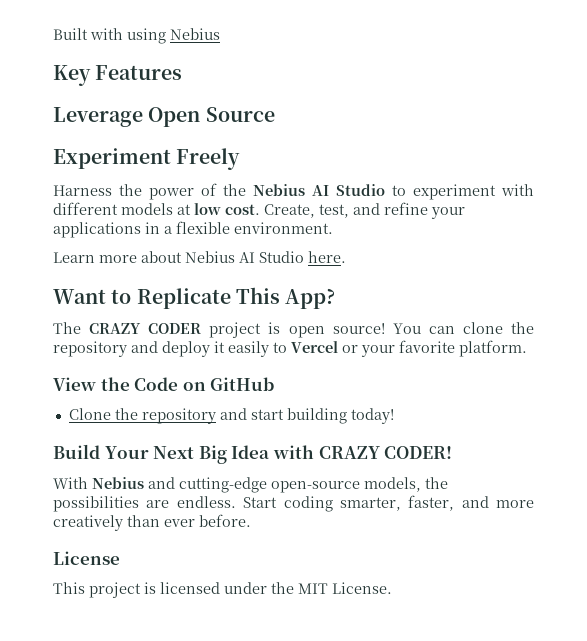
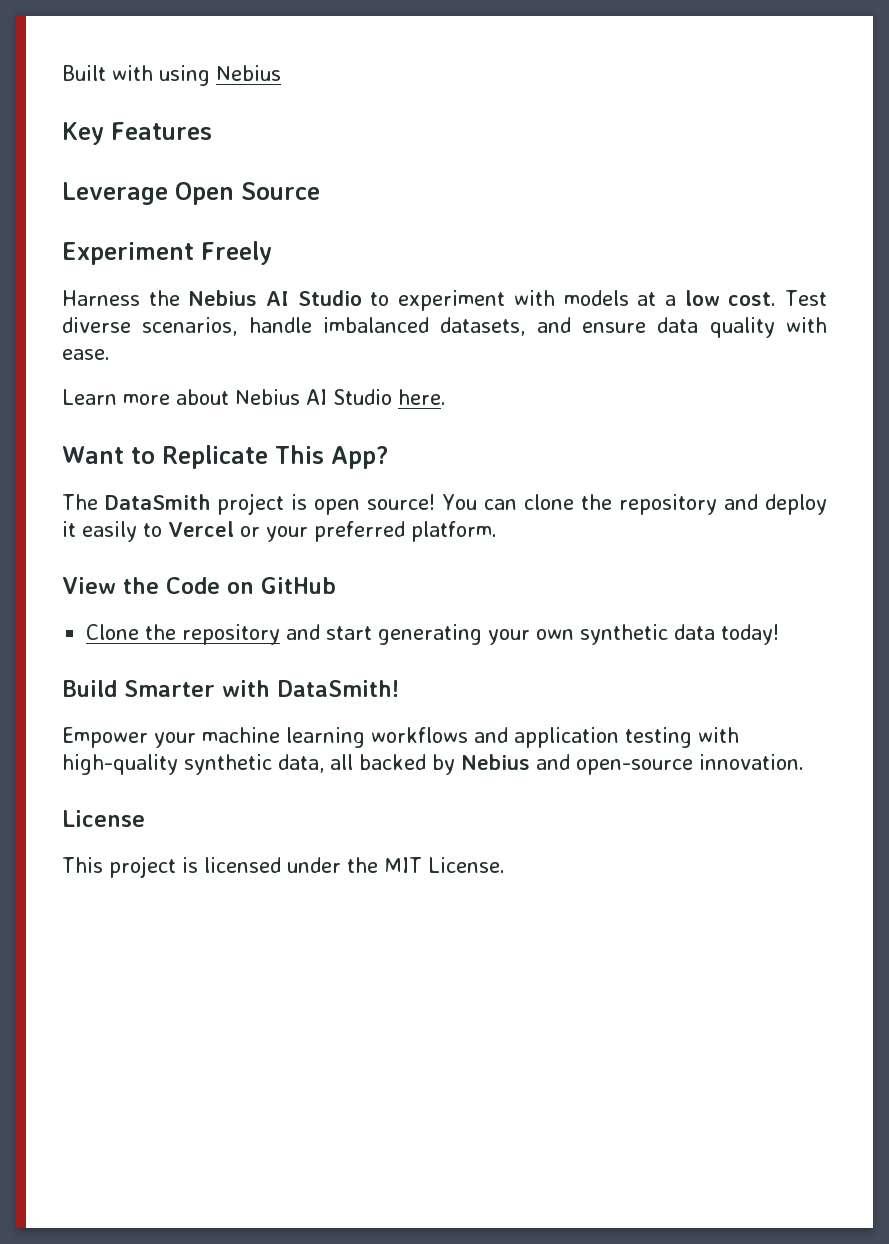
[149,183,246,200] power of the -> (180, 298) none
[53,202,118,215] different -> (555, 298) none
(191, 209) none -> [664,295,676,306] a
[264,202,465,219] [53,221,333,238] Create, test, and refine your applications in a flexible environment. -> [785,290,828,306] [62,317,828,338] [62,349,110,360] Test diverse scenarios, handle imbalanced datasets, and ensure data quality with ease.
[89,323,202,334] CRAZY CODER -> [105,494,211,510] DataSmith
[399,340,455,353] favorite -> [313,521,405,542] preferred
[286,408,394,424] [53,444,453,464] [53,477,448,493] [53,495,534,512] [53,514,251,531] building today! // Build Your Next Big Idea with CRAZY CODER! // With Nebius and cutting-edge open-source models, the possibilities are endless. Start coding smarter, faster, and more creatively than ever before. -> [378,624,780,645] [62,680,399,697] [62,727,739,748] [62,754,804,775] generating your own synthetic data today! // Build Smarter with DataSmith! // Empower your machine learning workflows and application testing with high-quality synthetic data, all backed by Nebius and open-source innovation.

